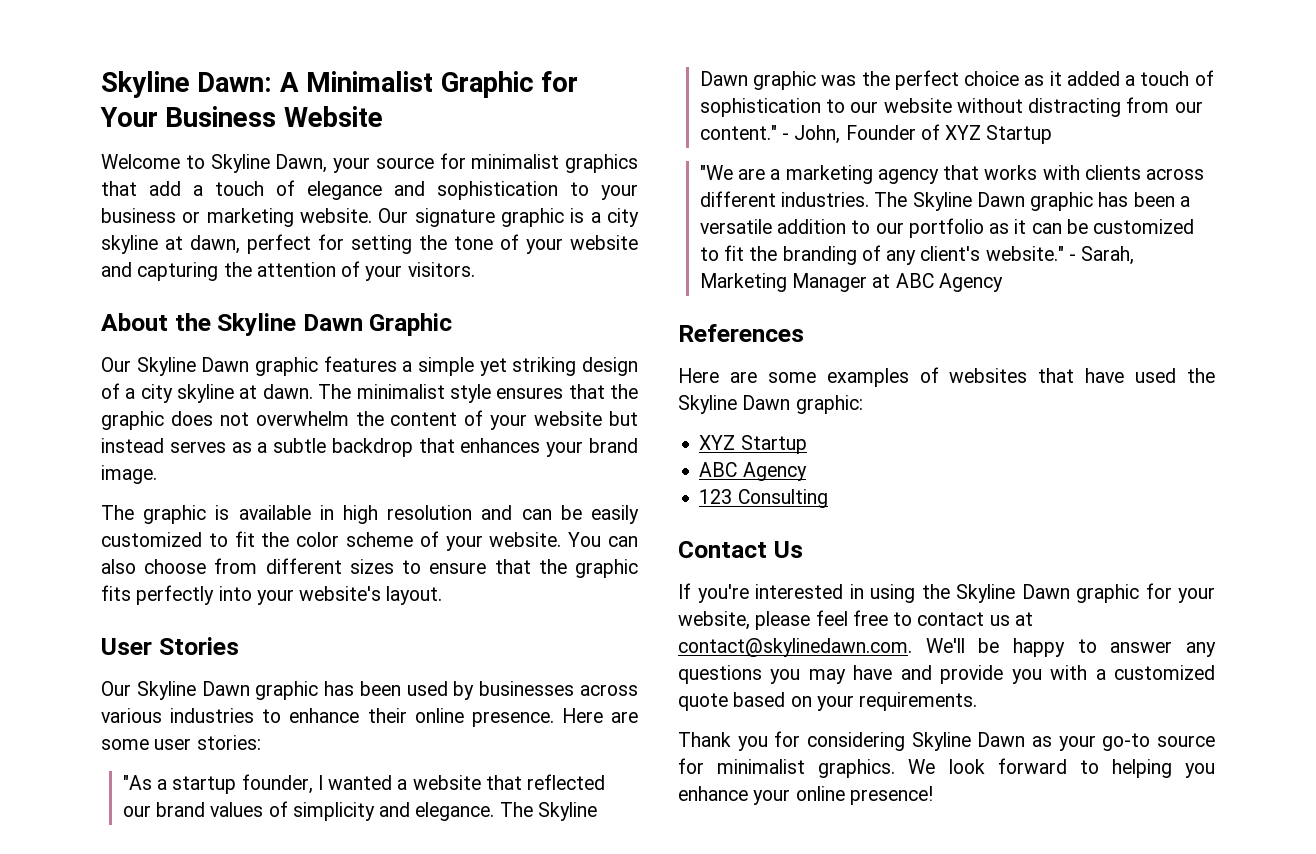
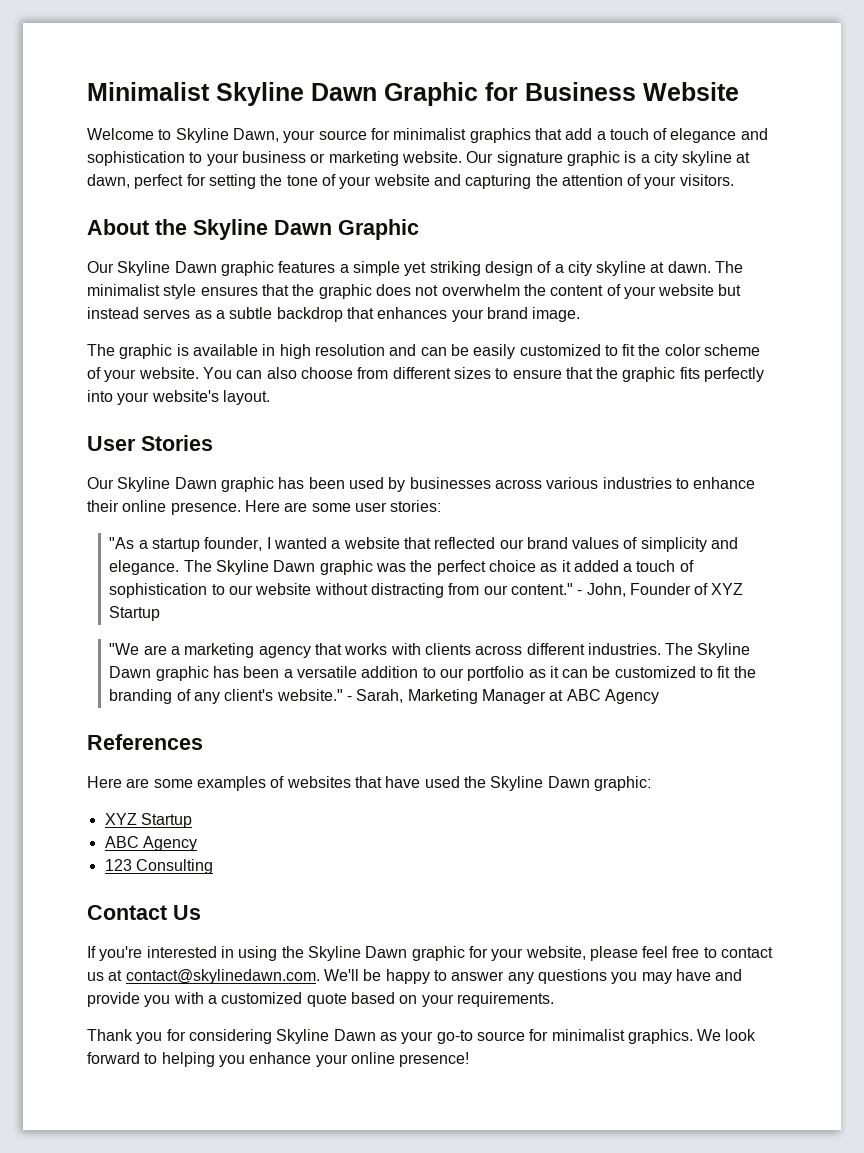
[101,71,434,98] Skyline Dawn: A Minimalist -> [87,82,377,106] Minimalist Skyline Dawn
[100,107,158,127] Your -> (518, 91) none

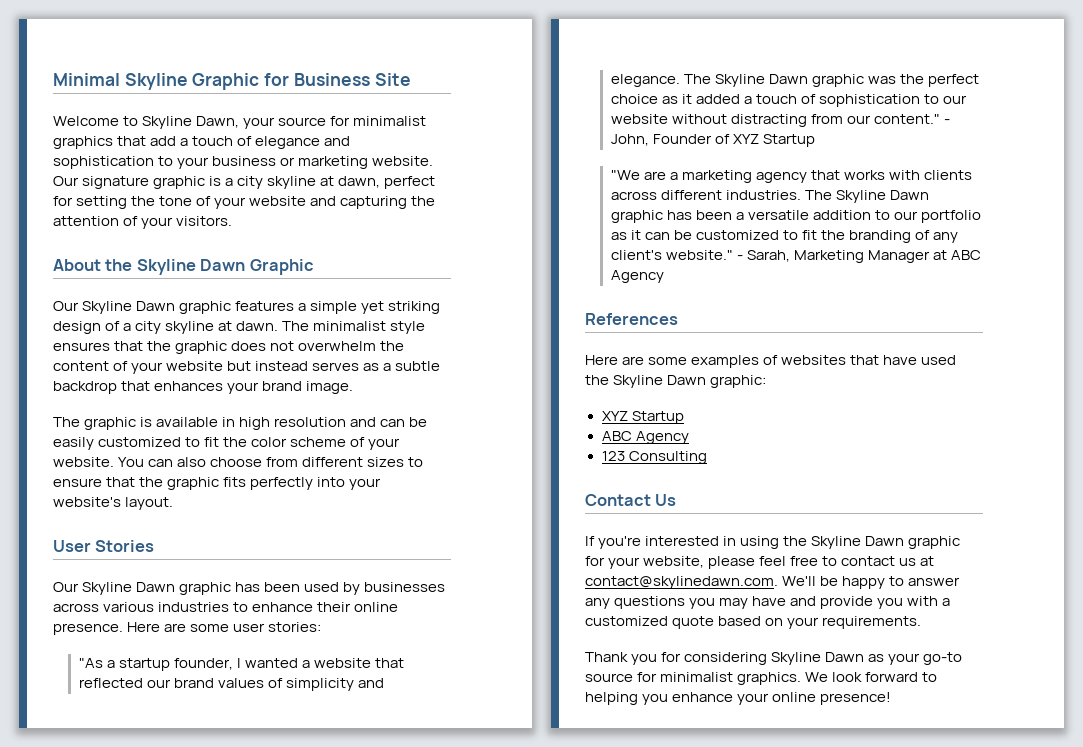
[87,82,377,106] Minimalist Skyline Dawn -> [53,73,188,90] Minimal Skyline
[643,82,739,101] Website -> [374,73,411,86] Site

